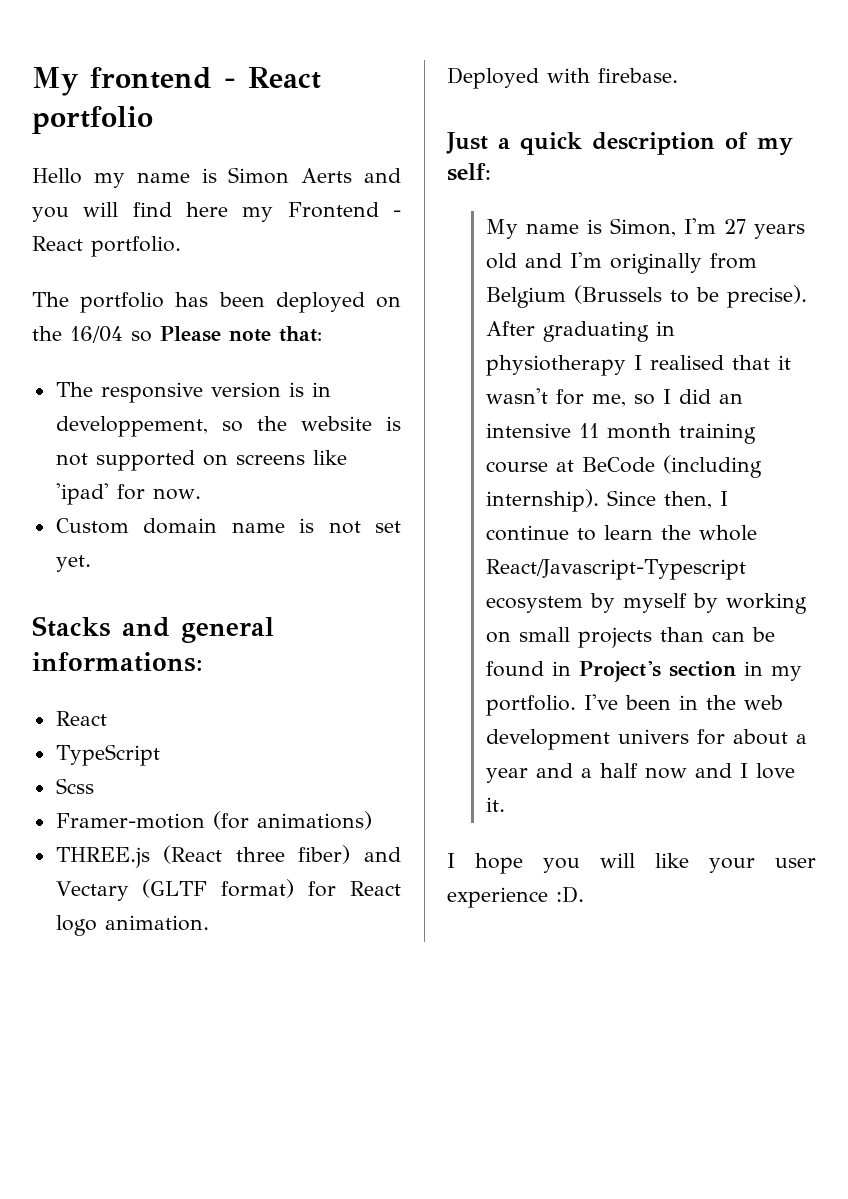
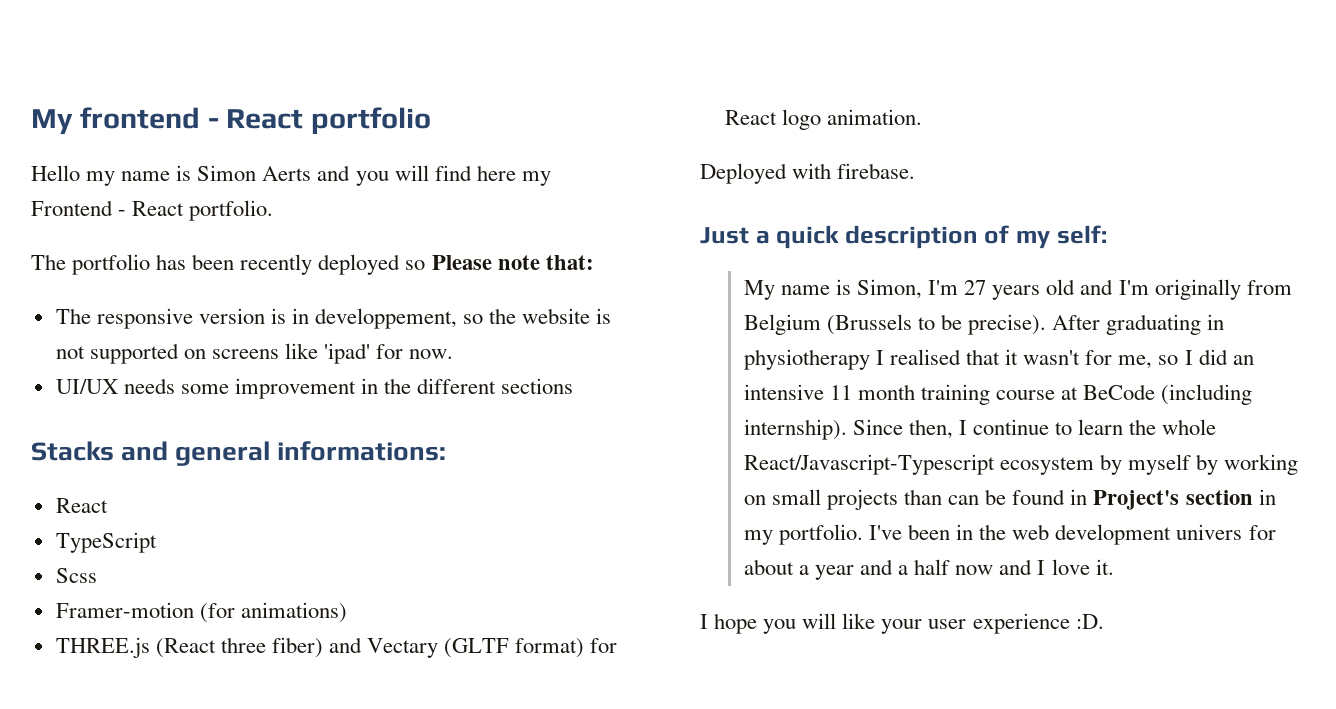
[275,292,401,313] [32,326,123,343] deployed on the 16/04 -> [240,254,401,275] recently deployed
[55,518,402,534] [55,555,91,572] Custom domain name is not set yet. -> [55,378,574,399] UI/UX needs some improvement in the different sections

